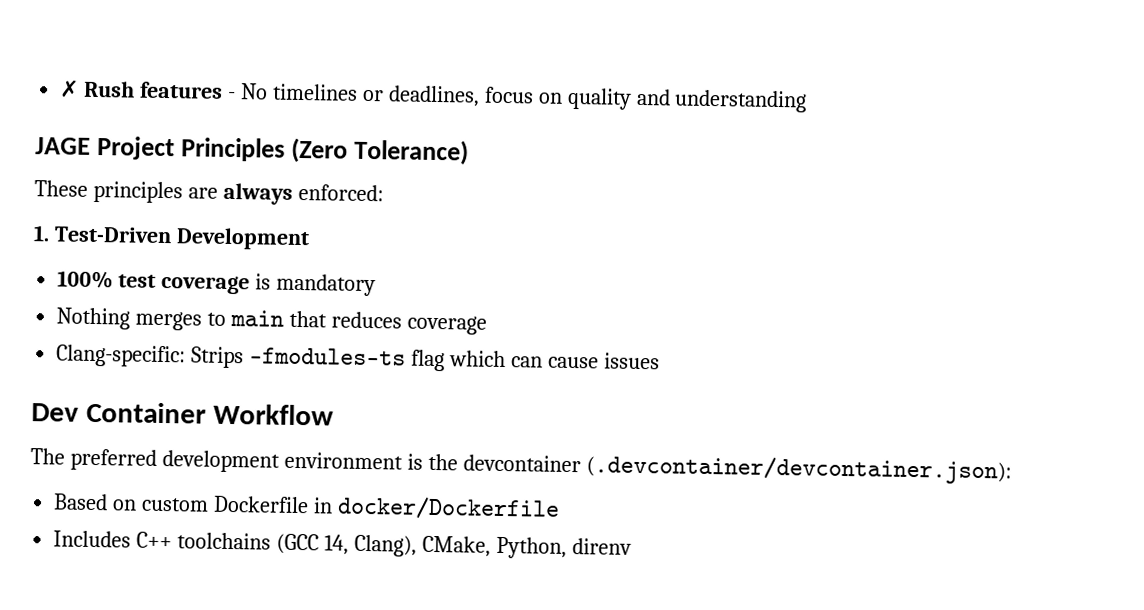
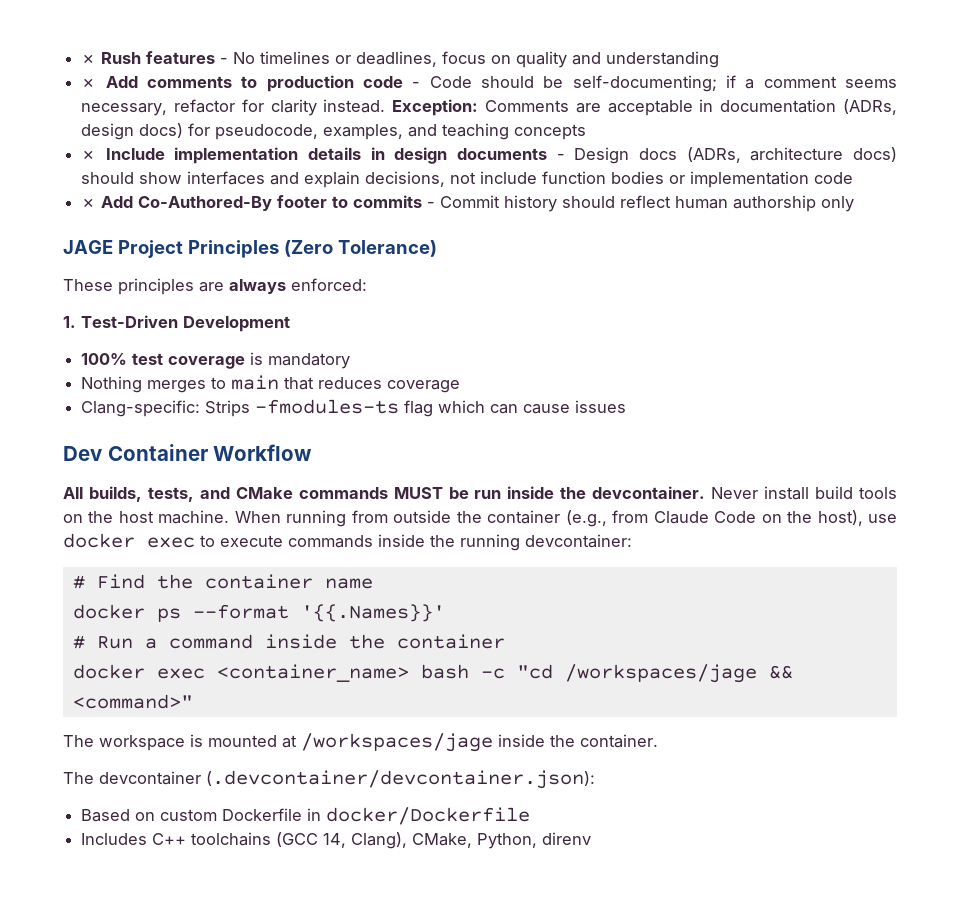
(808, 101) none -> [81,75,897,92] [81,99,897,116] [81,123,587,140] [81,147,898,164] [81,171,854,188] [81,195,855,212] // ✗ Add comments to production code - Code should be self-documenting; if a comment seems necessary, refactor for clarity instead. Exception: Comments are acceptable in documentation (ADRs, design docs) for pseudocode, examples, and teaching concepts // ✗ Include implementation details in design documents - Design docs (ADRs, architecture docs) should show interfaces and explain decisions, not include function bodies or implementation code // ✗ Add Co-Authored-By footer to commits - Commit history should reflect human authorship only
[30,448,458,473] The preferred development environment is the -> [63,486,897,502] [63,510,898,527] [63,533,632,551] [72,574,373,589] [72,604,445,622] [72,634,505,649] [72,664,793,683] [72,694,193,709] [63,733,658,752] [63,772,94,784] All builds, tests, and CMake commands MUST be run inside the devcontainer. Never install build tools on the host machine. When running from outside the container (e.g., from Claude Code on the host), use docker exec to execute commands inside the running devcontainer: // # Find the container name // docker ps --format '{{.Names}}' // # Run a command inside the container // docker exec <container_name> bash -c "cd /workspaces/jage && <command>" // The workspace is mounted at /workspaces/jage inside the container. // The

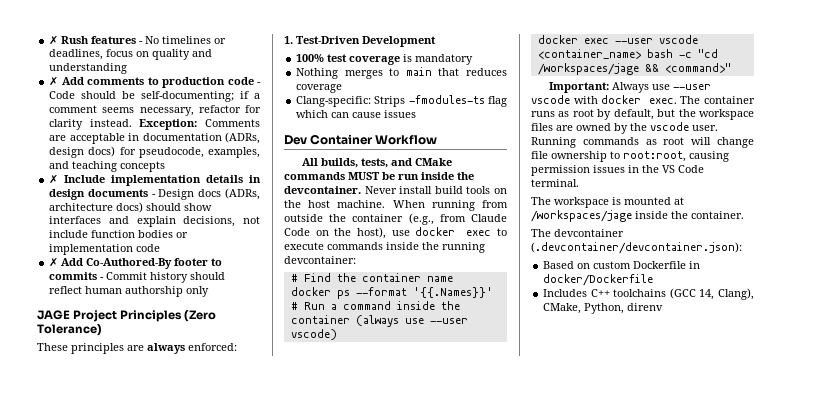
[72,664,205,679] // docker exec -> [355,315,468,327] [290,329,337,340] [537,35,698,44] (always use --user vscode) // docker exec --user vscode
(193, 701) none -> [548,82,711,93] [531,95,755,104] [531,109,754,120] [531,122,718,134] [531,137,754,148] [531,151,729,162] [531,165,704,176] [531,179,579,187] // Important: Always use --user vscode with docker exec. The container runs as root by default, but the workspace files are owned by the vscode user. Running commands as root will change file ownership to root:root, causing permission issues in the VS Code terminal.

